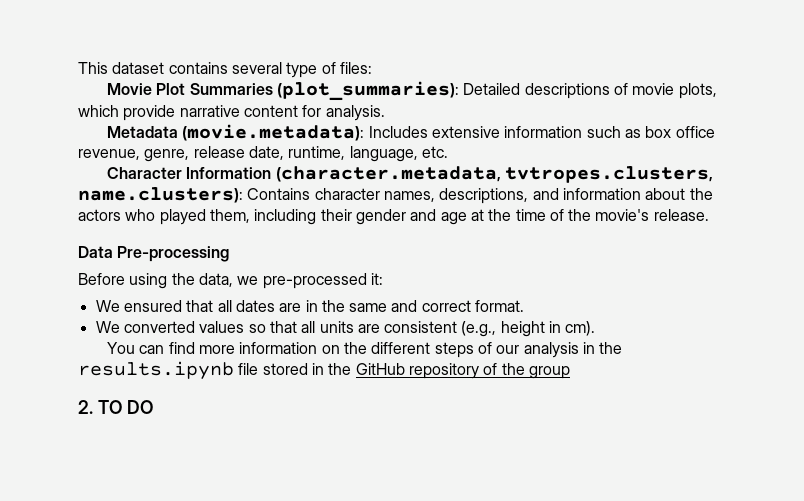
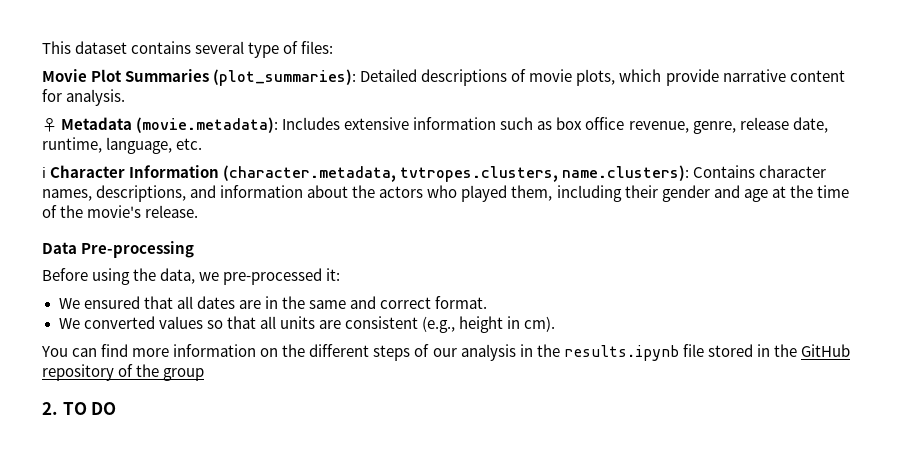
(385, 113) none -> [42,117,57,132] ♀
(448, 152) none -> [42,167,46,178] ℹ

